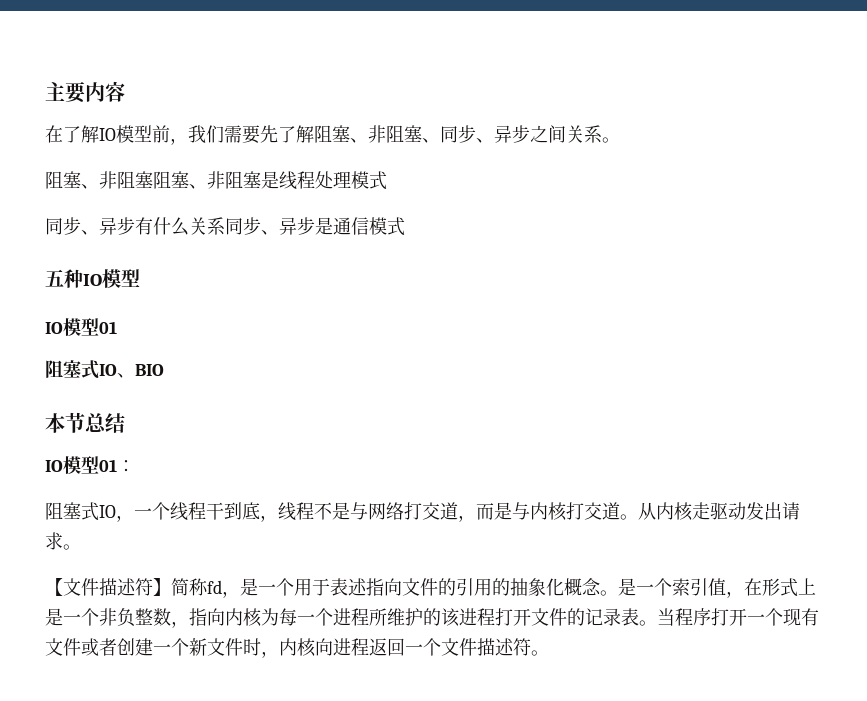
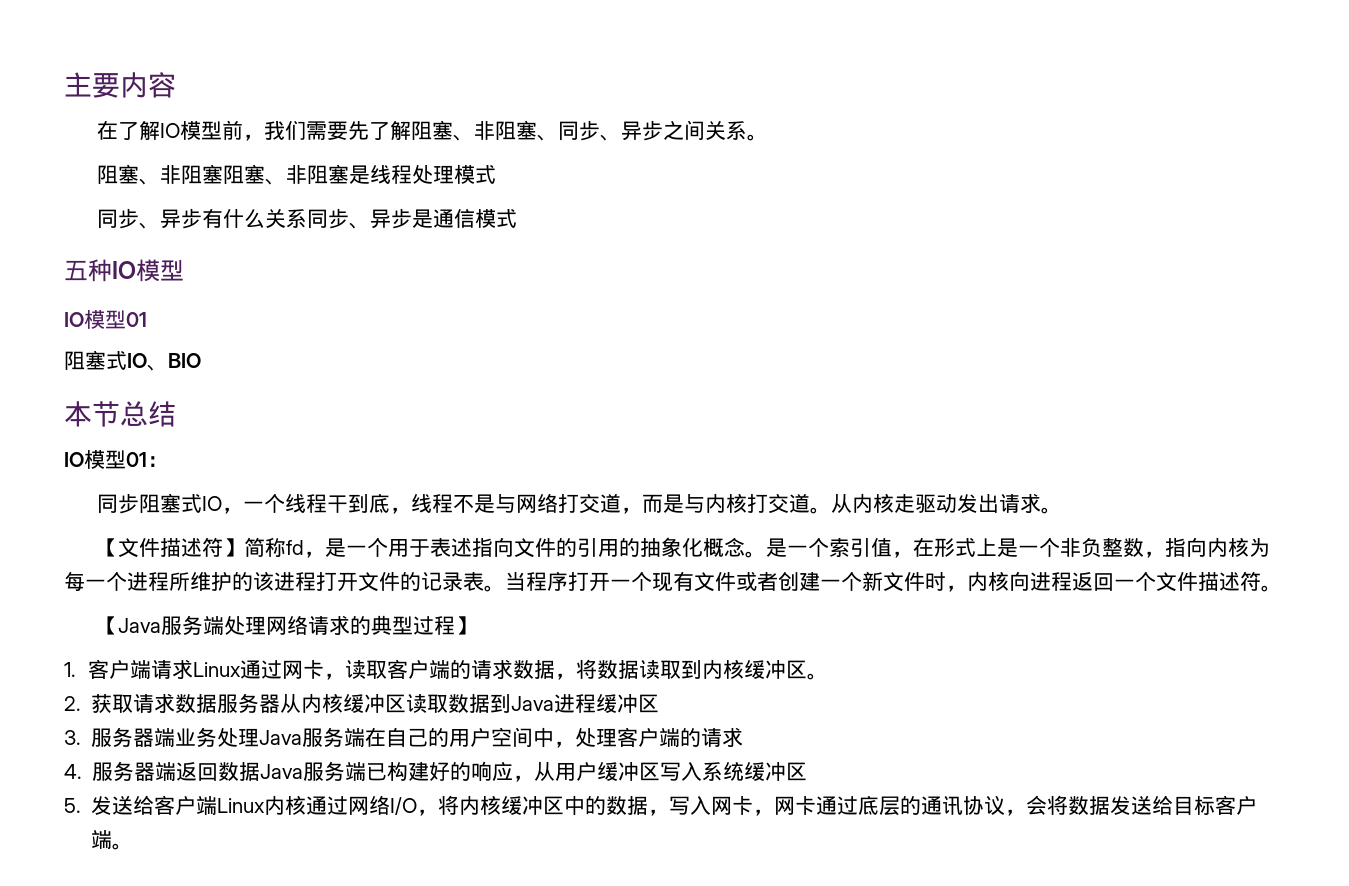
(135, 466) none -> [96,493,139,514] 同步
(549, 653) none -> [96,615,476,635] [64,659,828,680] [64,693,660,714] [64,727,744,748] [64,761,808,782] [64,795,1258,816] [91,830,134,850] // 【Java服务端处理网络请求的典型过程】 // 1.客户端请求Linux通过网卡，读取客户端的请求数据，将数据读取到内核缓冲区。 // 2.获取请求数据服务器从内核缓冲区读取数据到Java进程缓冲区 // 3.服务器端业务处理Java服务端在自己的用户空间中，处理客户端的请求 // 4.服务器端返回数据Java服务端已构建好的响应，从用户缓冲区写入系统缓冲区 // 5.发送给客户端Linux内核通过网络I/O，将内核缓冲区中的数据，写入网卡，网卡通过底层的通讯协议，会将数据发送给目标客户端。

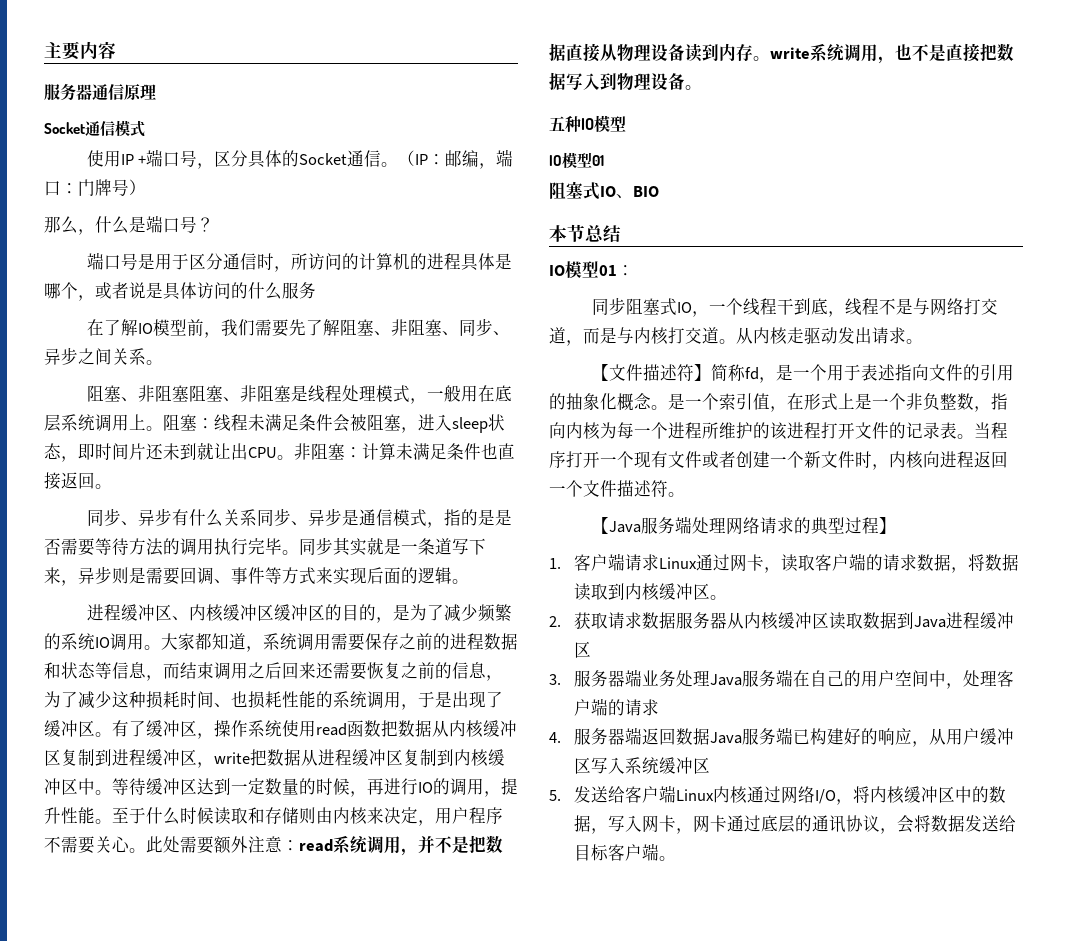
(176, 85) none -> [44,83,156,101] [44,120,145,137] [86,149,514,169] [44,179,146,196] [44,215,214,235] [86,252,512,272] [44,282,316,301] // 服务器通信原理 // Socket通信模式 // 使用IP +端口号，区分具体的Socket通信。（IP：邮编，端口：门牌号） // 那么，什么是端口号？ // 端口号是用于区分通信时，所访问的计算机的进程具体是哪个，或者说是具体访问的什么服务
(496, 174) none -> [409,385,512,404] [44,414,505,433] [44,443,515,462] [44,472,112,490] ，一般用在底层系统调用上。阻塞：线程未满足条件会被阻塞，进入sleep状态，即时间片还未到就让出CPU。非阻塞：计算未满足条件也直接返回。
(517, 218) none -> [426,509,512,528] [44,537,486,556] [44,566,469,586] [86,604,512,623] [44,633,518,652] [44,662,503,681] [44,691,503,710] [44,720,517,739] [44,749,505,768] [44,778,518,797] [44,807,503,826] [44,835,503,856] [549,43,1014,64] [549,72,702,90] ，指的是是否需要等待方法的调用执行完毕。同步其实就是一条道写下来，异步则是需要回调、事件等方式来实现后面的逻辑。 // 进程缓冲区、内核缓冲区缓冲区的目的，是为了减少频繁的系统IO调用。大家都知道，系统调用需要保存之前的进程数据和状态等信息，而结束调用之后回来还需要恢复之前的信息，为了减少这种损耗时间、也损耗性能的系统调用，于是出现了缓冲区。有了缓冲区，操作系统使用read函数把数据从内核缓冲区复制到进程缓冲区，write把数据从进程缓冲区复制到内核缓冲区中。等待缓冲区达到一定数量的时候，再进行IO的调用，提升性能。至于什么时候读取和存储则由内核来决定，用户程序不需要关心。此处需要额外注意：read系统调用，并不是把数据直接从物理设备读到内存。write系统调用，也不是直接把数据写入到物理设备。

